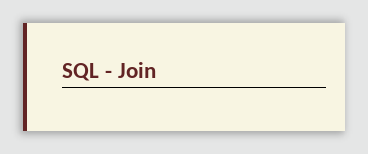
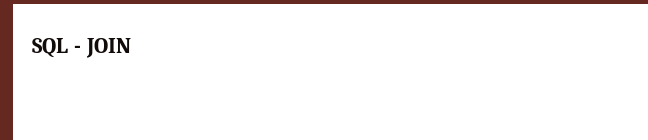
[118,62,157,78] Join -> [85,38,131,58] JOIN

